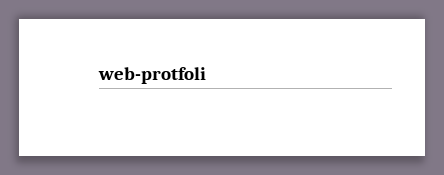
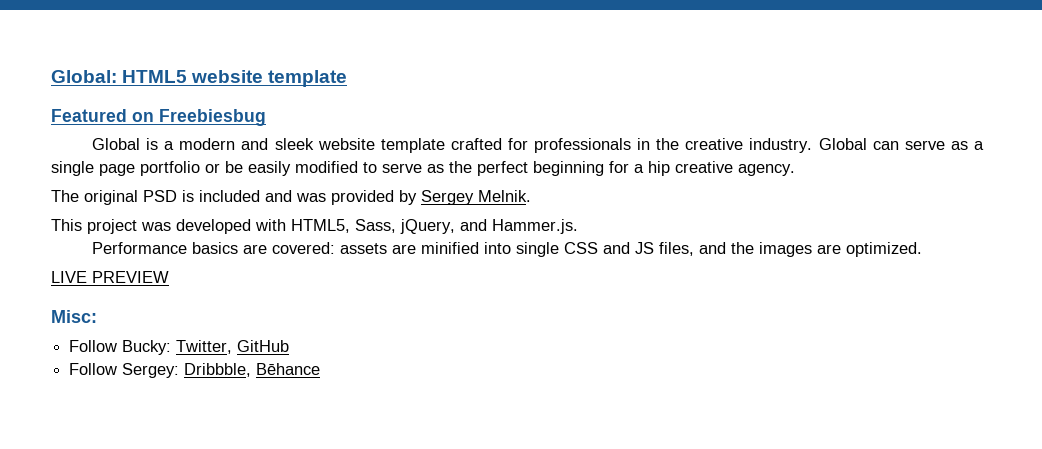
[98,67,206,84] web-protfoli -> [51,70,348,87] [51,109,266,126] [92,138,985,153] [51,161,795,176] [51,190,531,205] [51,219,578,234] [92,242,923,257] [51,271,169,283] [51,310,97,323] [69,340,290,355] [69,363,321,378] Global: HTML5 website template // Featured on Freebiesbug // Global is a modern and sleek website template crafted for professionals in the creative industry. Global can serve as a single page portfolio or be easily modified to serve as the perfect beginning for a hip creative agency. // The original PSD is included and was provided by Sergey Melnik. // This project was developed with HTML5, Sass, jQuery, and Hammer.js. // Performance basics are covered: assets are minified into single CSS and JS files, and the images are optimized. // LIVE PREVIEW // Misc: // Follow Bucky: Twitter, GitHub // Follow Sergey: Dribbble, Bēhance

